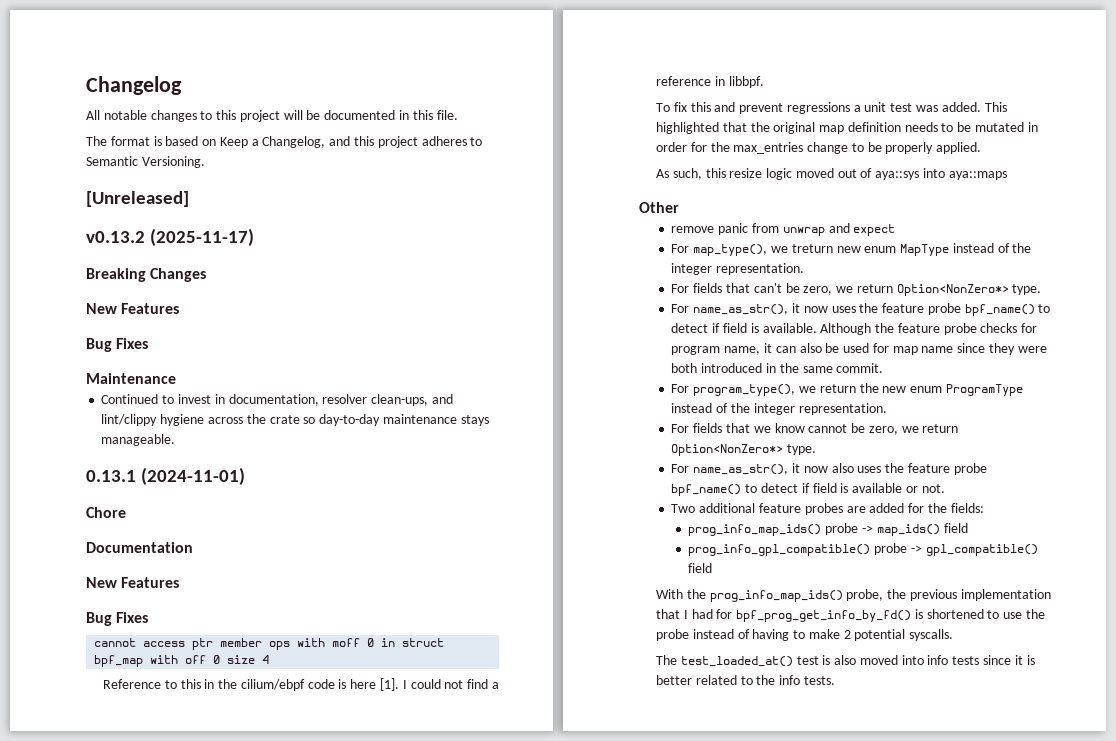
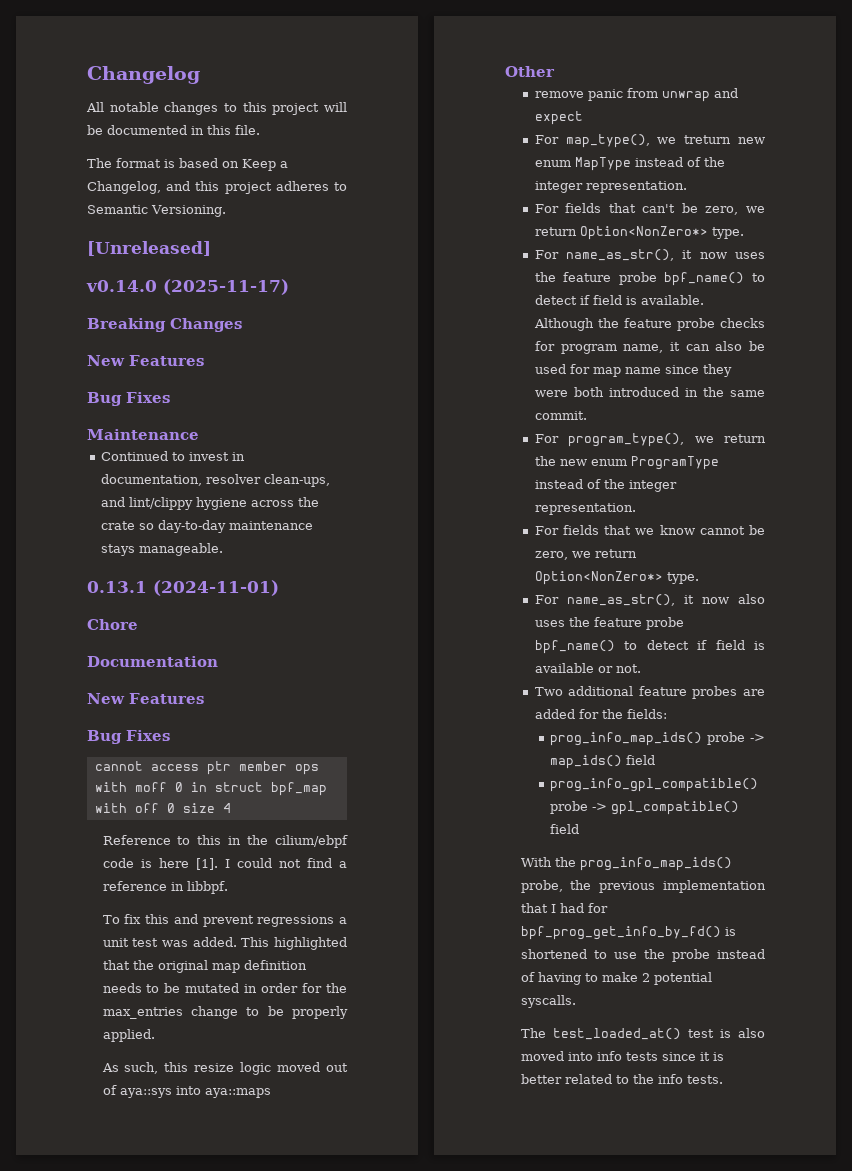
[86,231,145,243] v0.13.2 -> [86,280,157,292] v0.14.0

